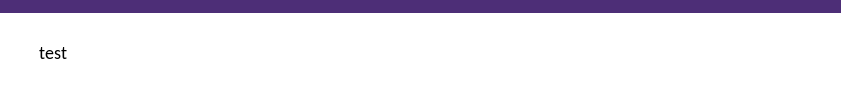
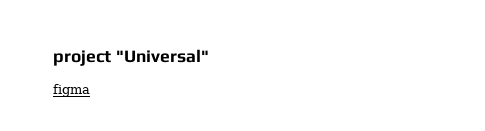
[39,47,67,59] test -> [53,49,209,66] [53,84,90,97] project "Universal" // figma

